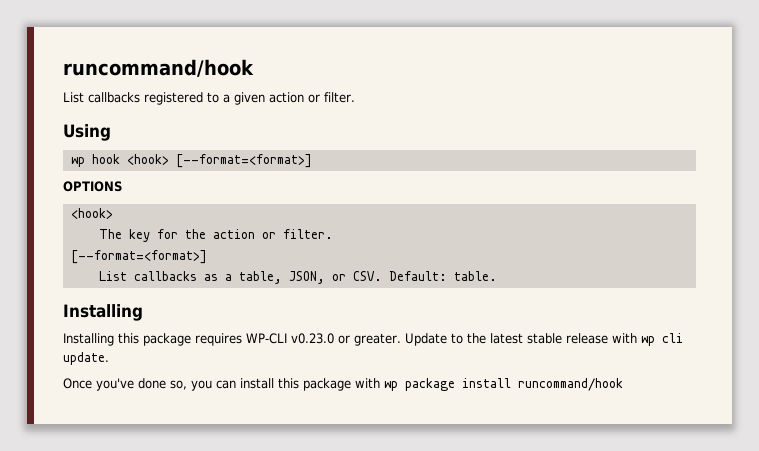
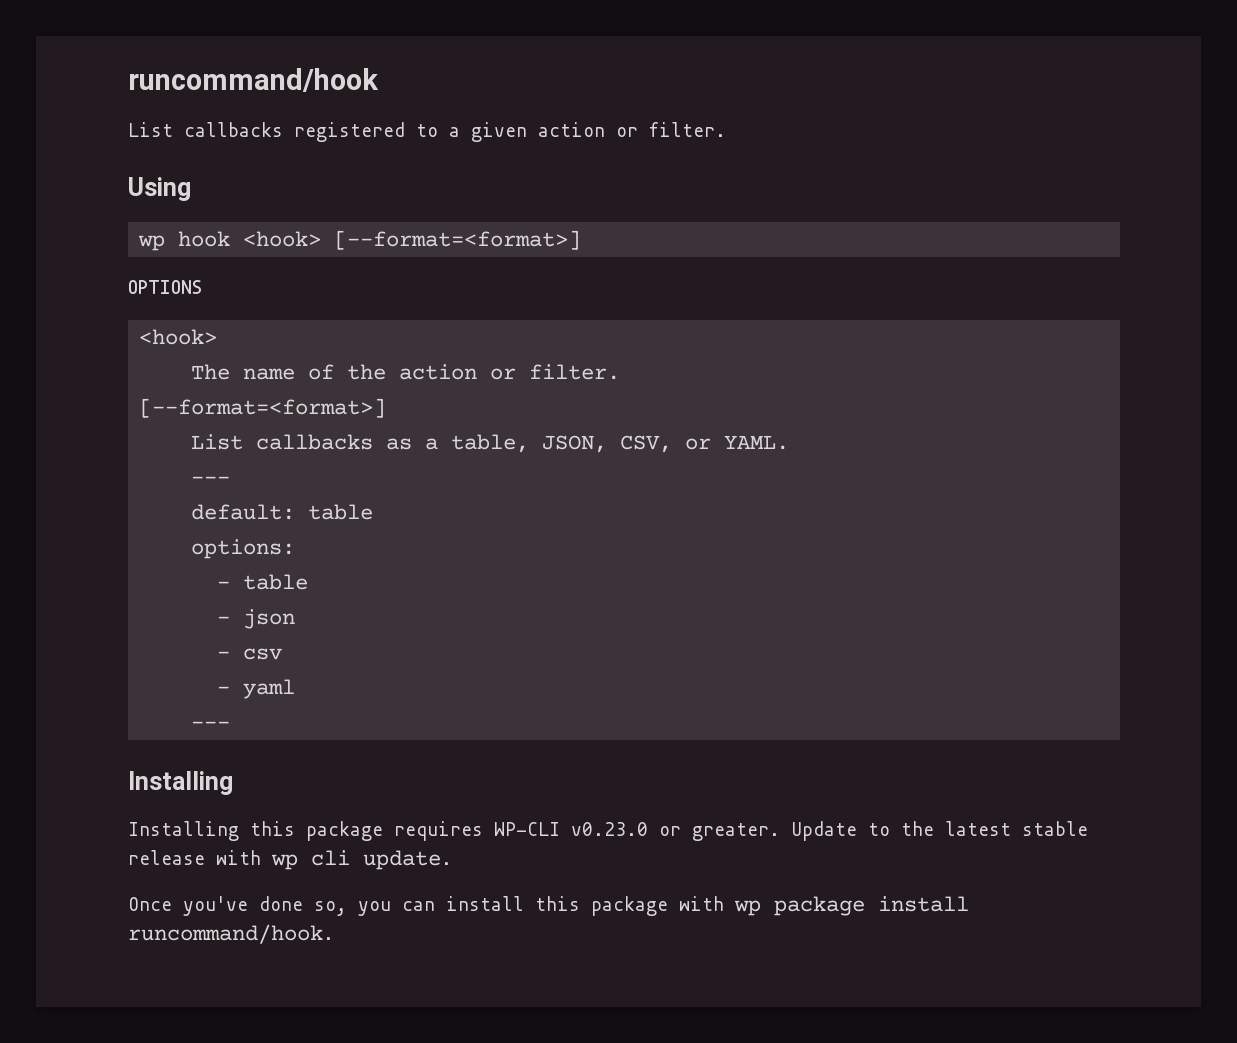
[128,229,178,242] key for -> [243,364,335,380] name of
[331,271,497,281] or CSV. Default: table. -> [620,435,790,453] [191,476,231,484] [191,504,374,520] [191,539,296,559] [217,574,309,590] [217,609,296,629] [217,648,283,660] [217,679,296,699] [191,721,231,729] CSV, or YAML. // --- // default: table // options: // - table // - json // - csv // - yaml // ---
[518,378,623,391] runcommand/hook -> [128,924,334,944] runcommand/hook.

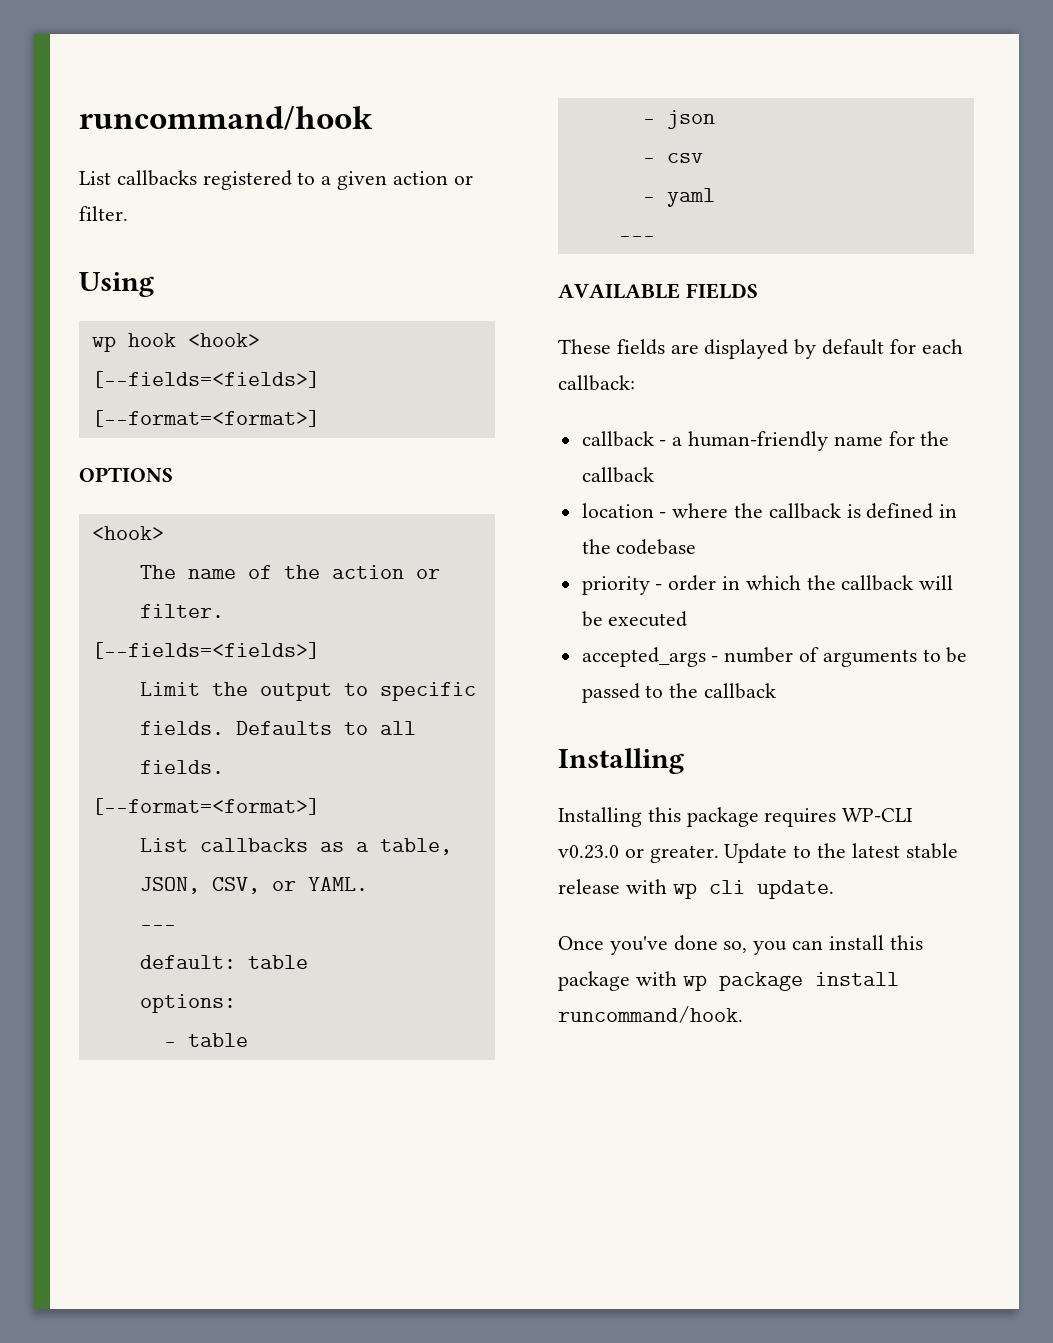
(322, 239) none -> [91,371,320,388] [--fields=<fields>]
(621, 372) none -> [91,642,320,659] [139,682,476,701] [139,721,416,735] [139,760,224,774] // [--fields=<fields>] // Limit the output to specific fields. Defaults to all fields.
(231, 725) none -> [558,283,758,299] [558,339,963,359] [558,375,635,391] [581,431,950,451] [581,467,654,483] [581,503,958,519] [581,539,697,555] [581,575,954,595] [581,611,688,627] [581,647,968,667] [581,683,777,703] // AVAILABLE FIELDS // These fields are displayed by default for each callback: // callback - a human-friendly name for the callback // location - where the callback is defined in the codebase // priority - order in which the callback will be executed // accepted_args - number of arguments to be passed to the callback

